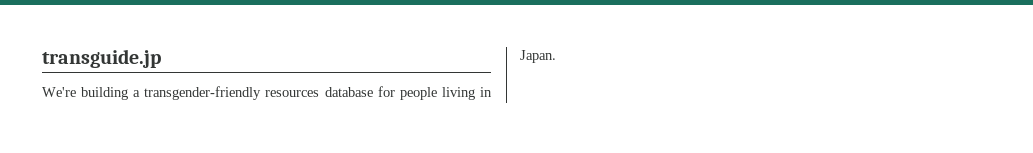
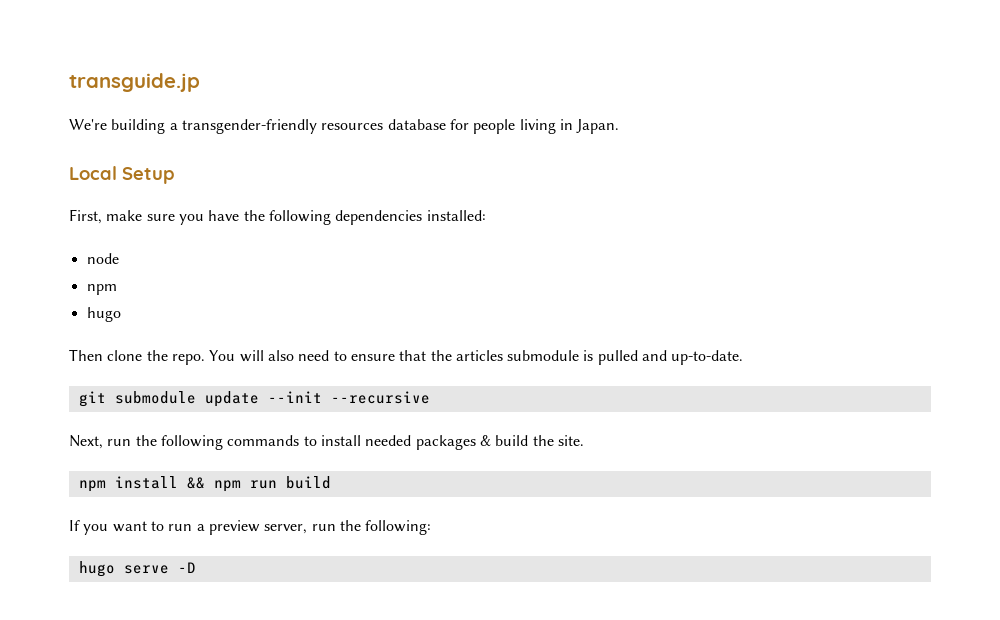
(556, 56) none -> [69,166,175,184] [69,209,486,225] [86,253,119,264] [86,284,117,295] [86,307,121,322] [69,349,744,365] [78,391,430,407] [69,435,584,450] [78,476,331,492] [69,520,432,535] [78,561,196,577] // Local Setup // First, make sure you have the following dependencies installed: // node // npm // hugo // Then clone the repo. You will also need to ensure that the articles submodule is pulled and up-to-date. // git submodule update --init --recursive // Next, run the following commands to install needed packages & build the site. // npm install && npm run build // If you want to run a preview server, run the following: // hugo serve -D

